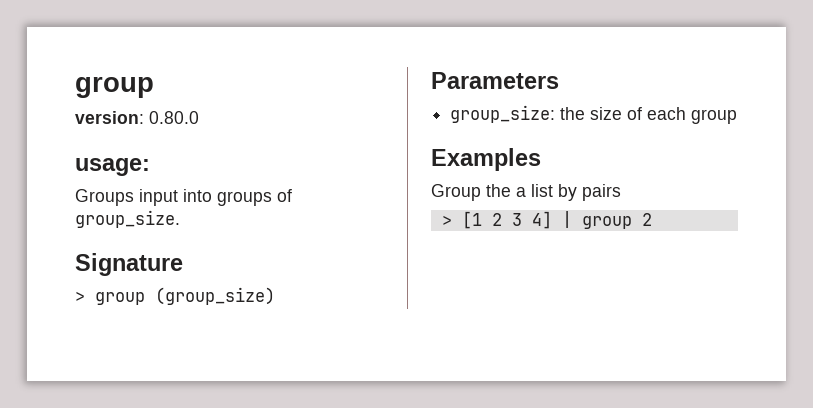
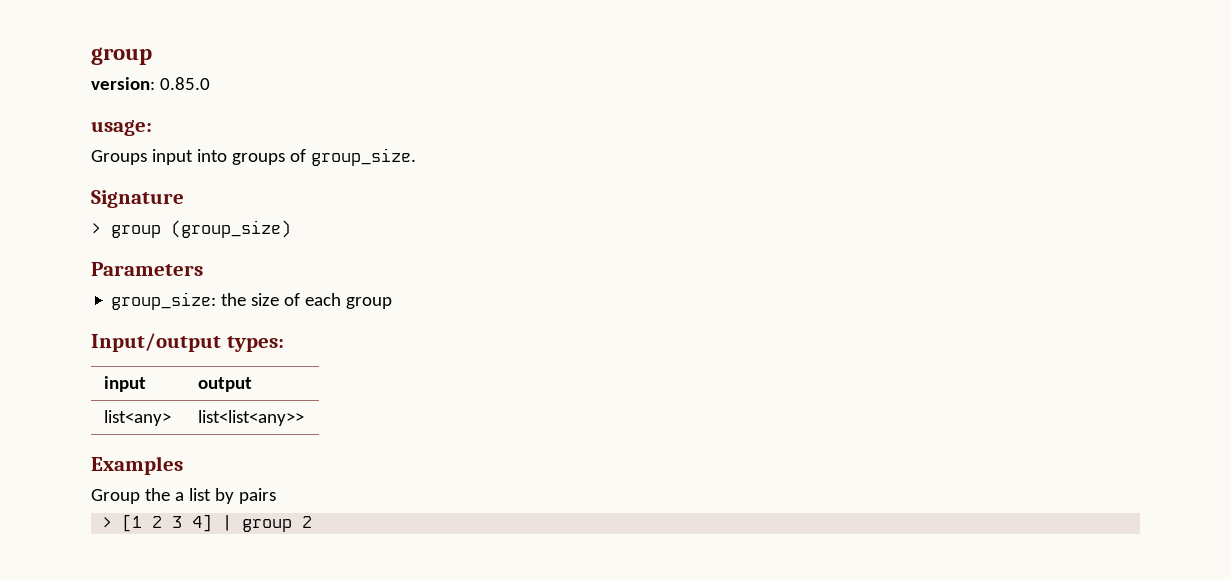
[149,111,199,124] 0.80.0 -> [159,77,210,90] 0.85.0
(738, 116) none -> [91,333,284,352] [104,376,147,392] [198,377,253,392] [104,410,172,426] [198,410,305,426] // Input/output types: // input | output // list<any> | list<list<any>>

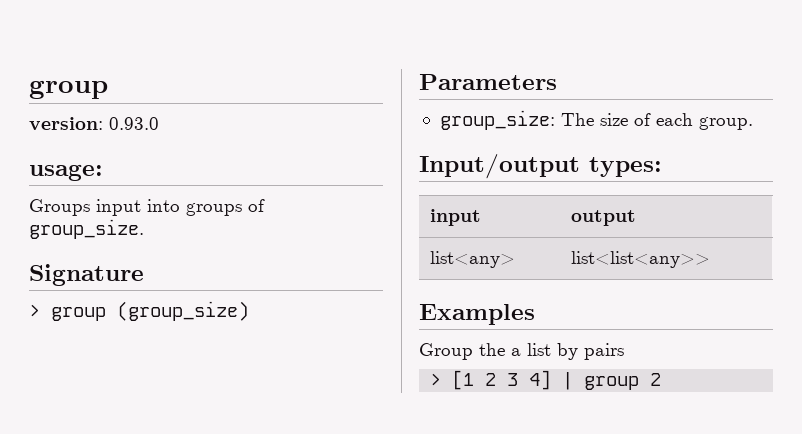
[159,77,210,90] 0.85.0 -> [109,117,159,130] 0.93.0
[221,293,247,306] the -> [560,113,594,126] The
[346,297,393,309] group -> [698,117,753,130] group.

